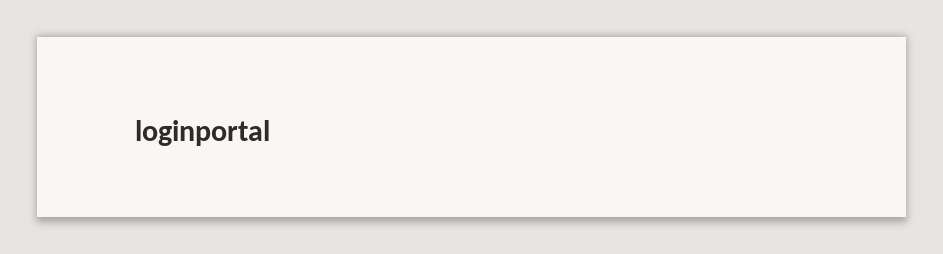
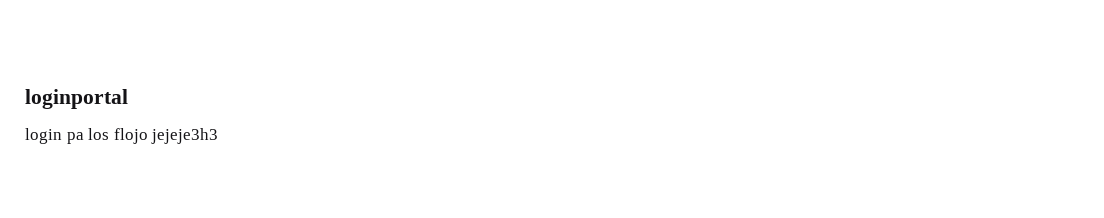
(270, 133) none -> [25,128,219,144] // login pa los flojo jejeje3h3

